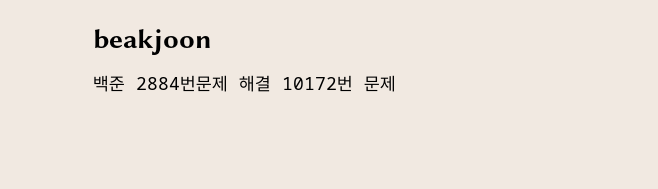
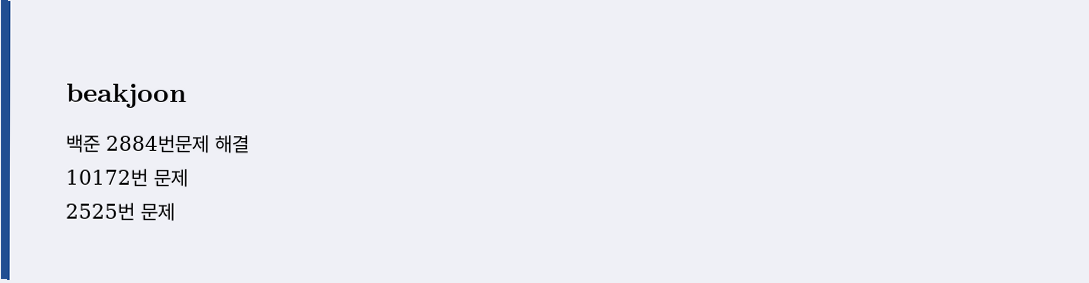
(271, 83) none -> (250, 144) //
(396, 83) none -> [65,202,175,221] // 2525번 문제

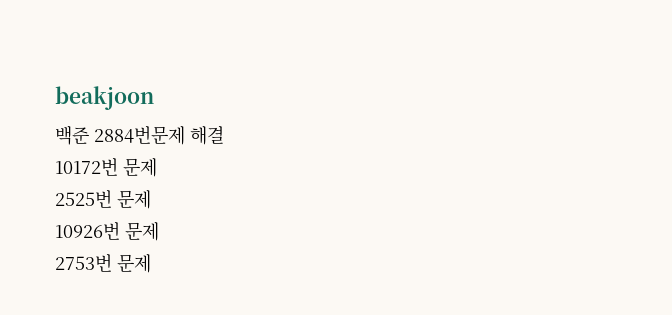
(175, 211) none -> [55,222,159,241] [55,254,151,273] // 10926번 문제 // 2753번 문제

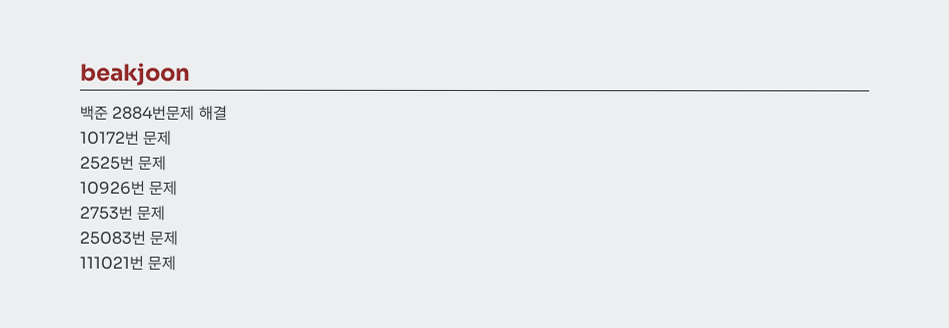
(151, 263) none -> [79,230,179,246] [79,255,177,271] // 25083번 문제 // 111021번 문제

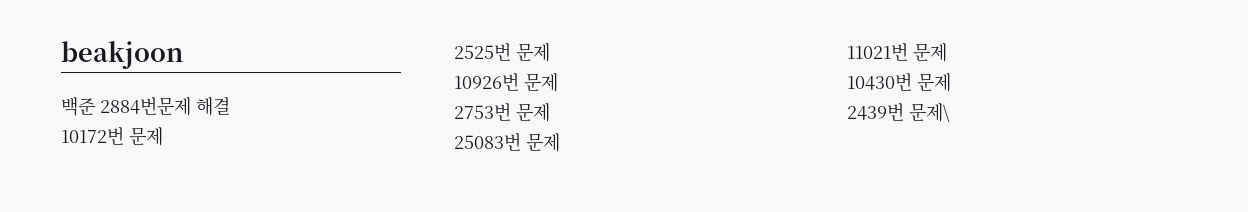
[79,255,177,271] 111021번 문제 -> [847,43,947,62] [847,73,951,92] [847,103,950,122] 11021번 문제 // 10430번 문제 // 2439번 문제\

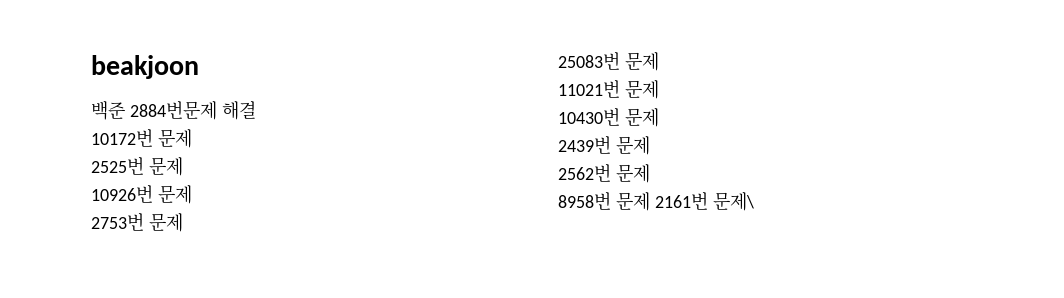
(904, 112) none -> [615,136,650,155] [558,164,650,183] [558,192,708,211] 문제 // 2562번 문제 // 8958번 문제 2161번

